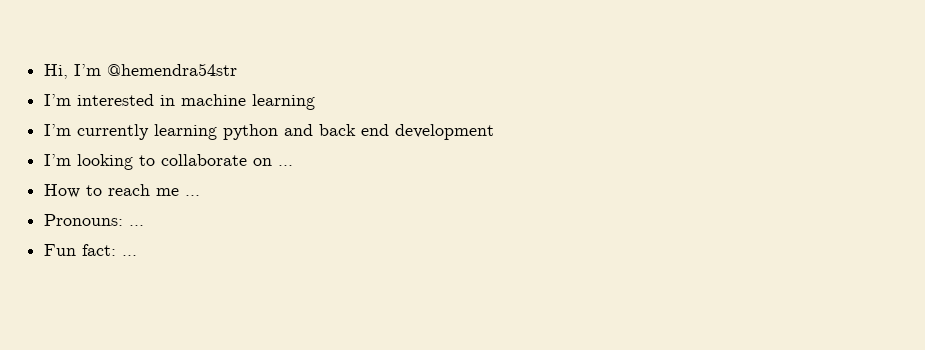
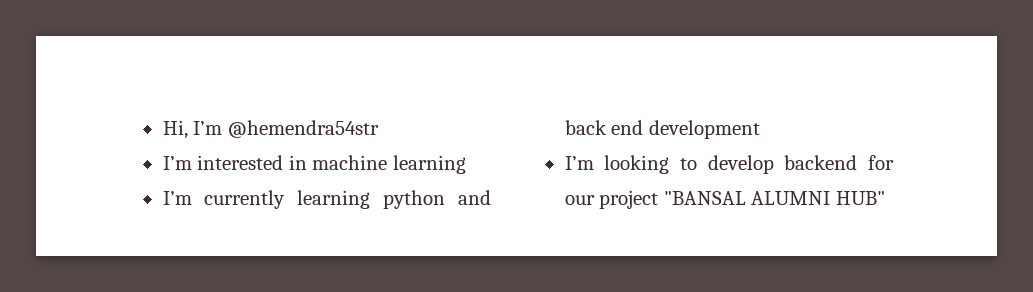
[161,154,294,166] [44,184,201,198] [44,214,145,226] [44,244,138,256] collaborate on ... // How to reach me ... // Pronouns: ... // Fun fact: ... -> [707,155,894,174] [564,190,885,209] develop backend for our project "BANSAL ALUMNI HUB"

